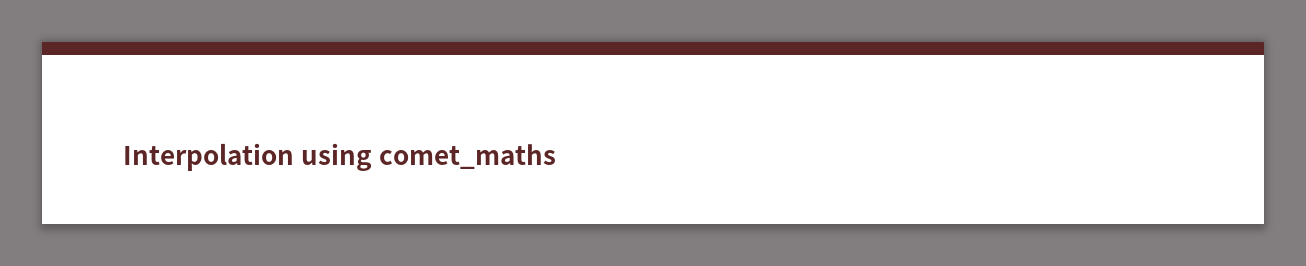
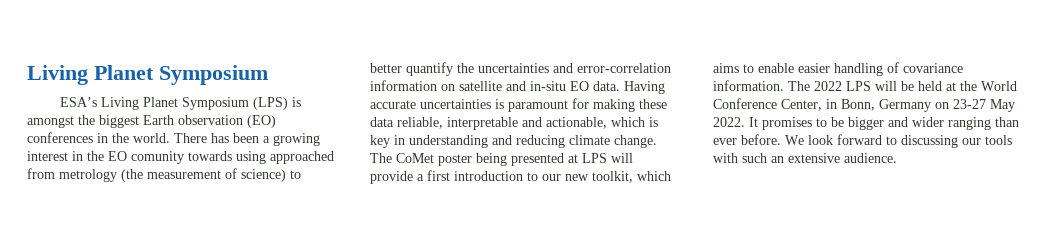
[123,143,557,171] Interpolation using comet_maths -> [27,65,268,85] [60,97,302,110] [27,115,276,128] [27,132,320,146] [27,151,334,164] [27,168,301,182] [370,62,671,76] [370,80,665,94] [370,98,667,112] [370,117,658,130] [370,135,657,148] [370,153,633,166] [370,170,671,184] [713,62,963,76] [713,80,1017,91] [713,98,1015,112] [713,117,1019,130] [713,134,1012,148] [713,153,897,163] Living Planet Symposium // ESA’s Living Planet Symposium (LPS) is amongst the biggest Earth observation (EO) conferences in the world. There has been a growing interest in the EO comunity towards using approached from metrology (the measurement of science) to better quantify the uncertainties and error-correlation information on satellite and in-situ EO data. Having accurate uncertainties is paramount for making these data reliable, interpretable and actionable, which is key in understanding and reducing climate change. The CoMet poster being presented at LPS will provide a first introduction to our new toolkit, which aims to enable easier handling of covariance information. The 2022 LPS will be held at the World Conference Center, in Bonn, Germany on 23-27 May 2022. It promises to be bigger and wider ranging than ever before. We look forward to discussing our tools with such an extensive audience.

